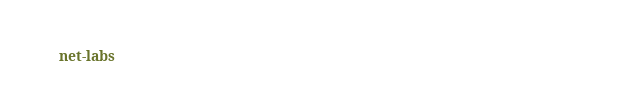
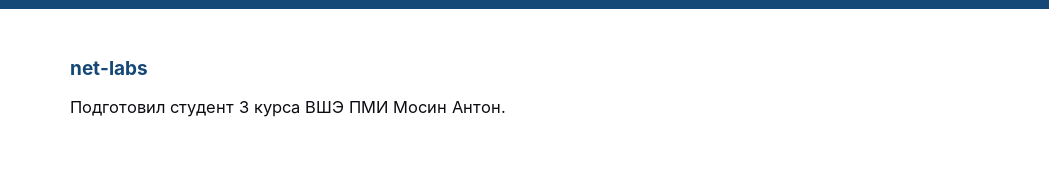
(115, 55) none -> [70,101,506,117] // Подготовил студент 3 курса ВШЭ ПМИ Мосин Антон.

